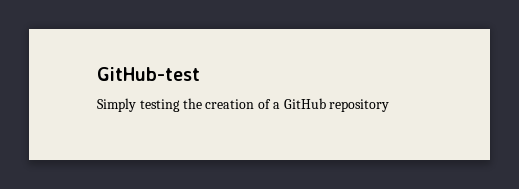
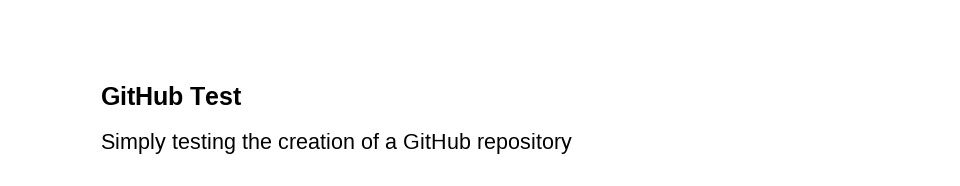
[97,67,200,81] GitHub-test -> [101,86,242,105] GitHub Test

